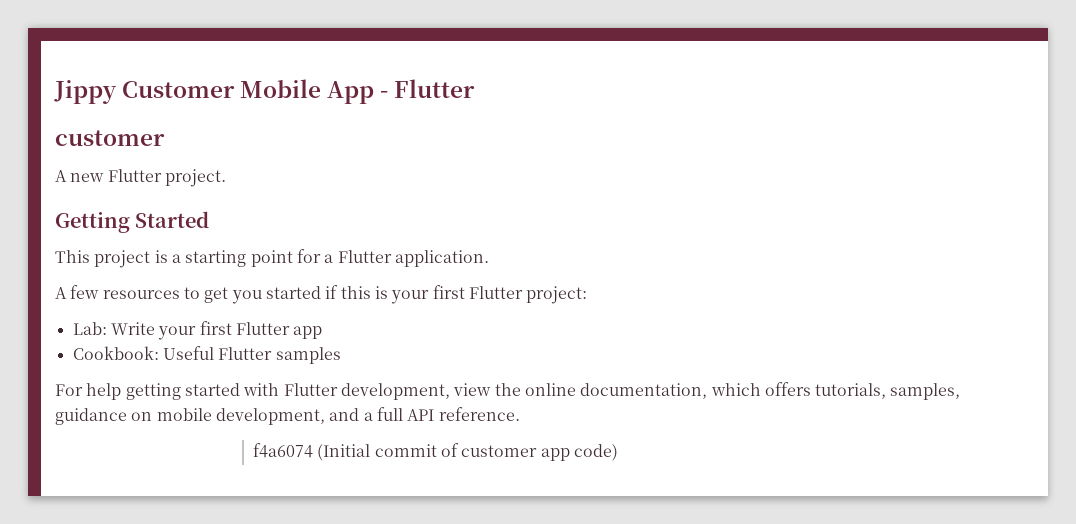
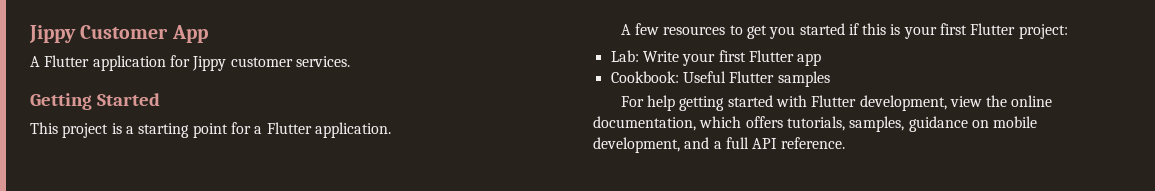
[240,79,322,98] Mobile -> (169, 32) none
[380,79,476,98] [55,130,165,146] [55,169,226,187] - Flutter // customer // A new Flutter project. -> [30,55,350,71] // A Flutter application for Jippy customer services.
[252,443,618,461] // f4a6074 (Initial commit of customer app code) -> (845, 143) none

